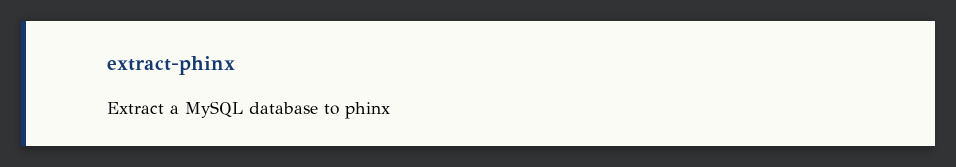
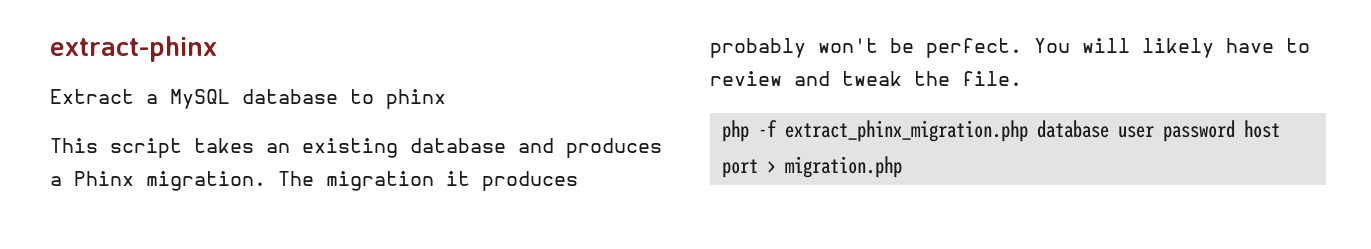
(390, 110) none -> [50,138,662,158] [50,171,578,191] [710,38,1310,58] [710,71,1022,86] [721,120,1280,142] [721,156,902,178] // This script takes an existing database and produces a Phinx migration. The migration it produces probably won't be perfect. You will likely have to review and tweak the file. // php -f extract_phinx_migration.php database user password host port > migration.php

